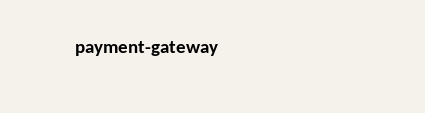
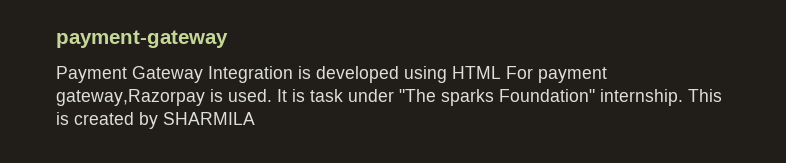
(218, 48) none -> [56,66,607,83] [56,89,722,106] [56,112,255,129] // Payment Gateway Integration is developed using HTML For payment gateway,Razorpay is used. It is task under "The sparks Foundation" internship. This is created by SHARMILA

